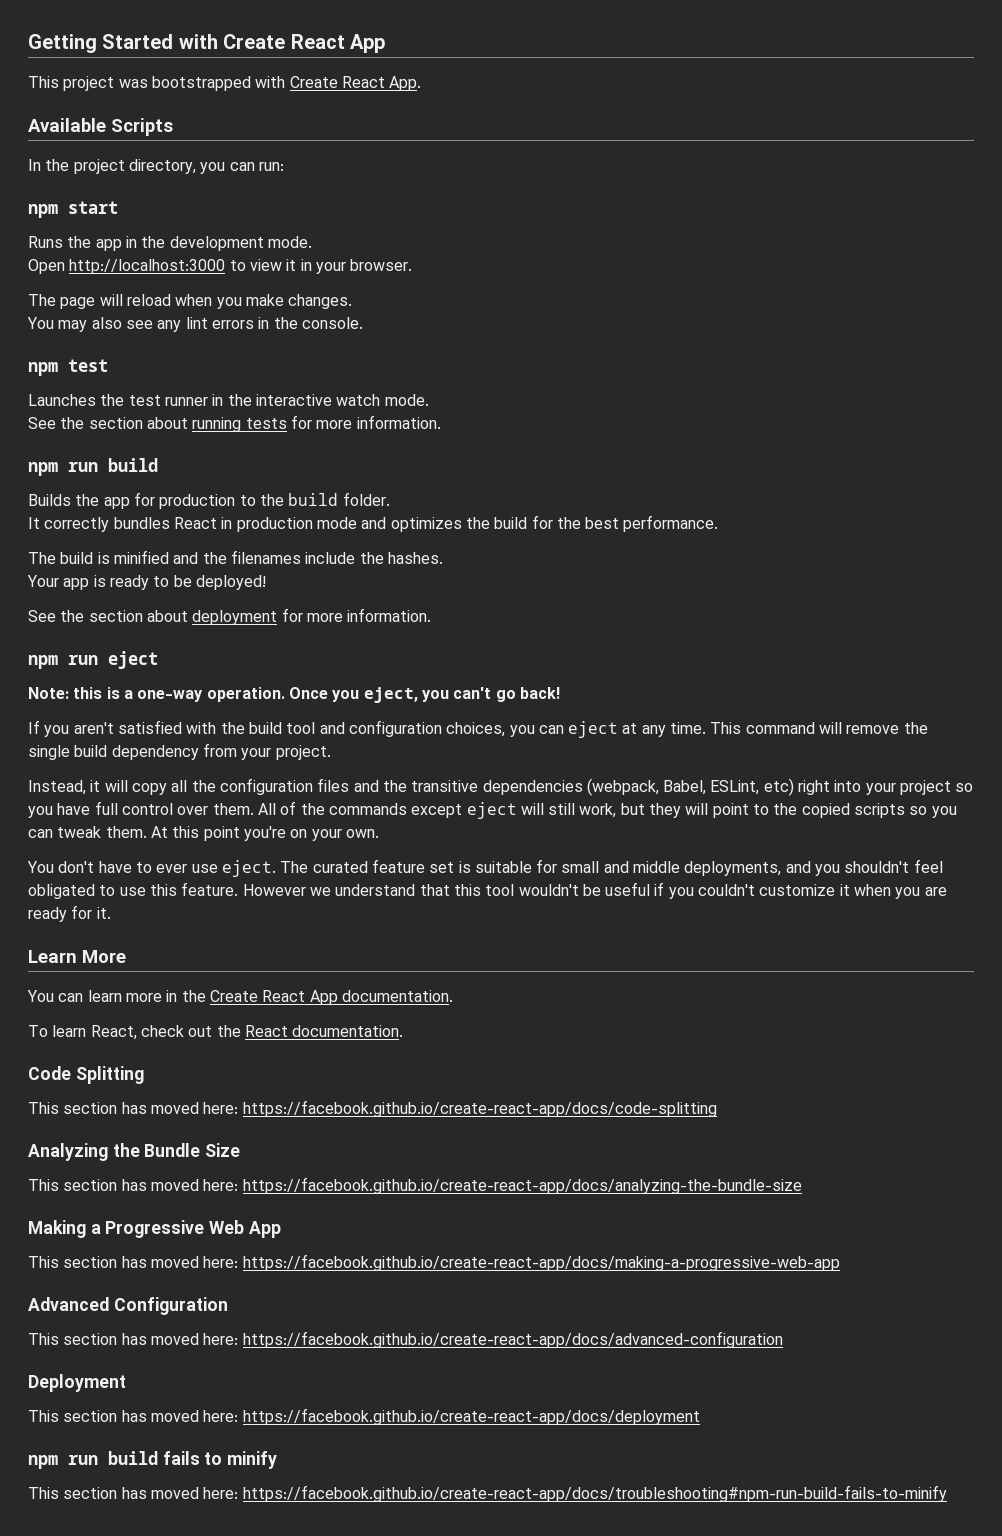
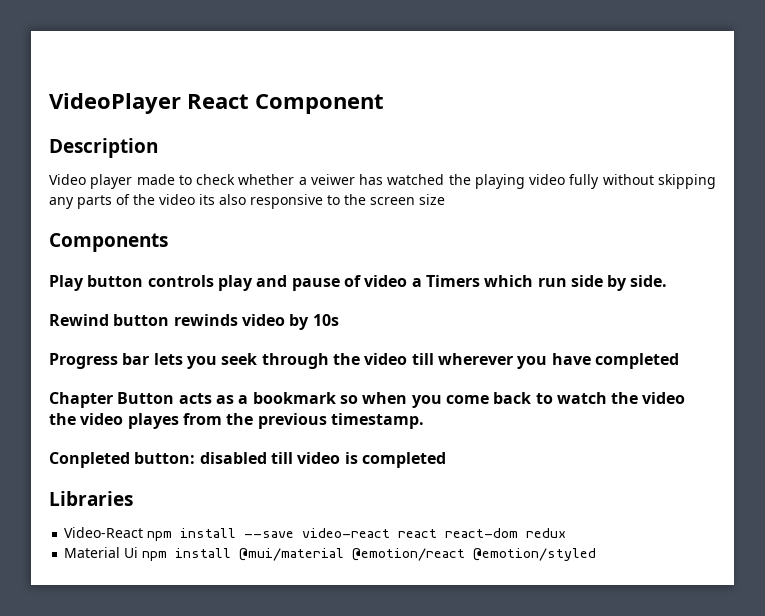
[28,34,385,53] [28,76,422,91] [28,118,173,136] [28,159,284,174] [28,201,118,218] [28,236,312,251] [28,259,413,274] [28,294,353,309] [27,317,363,332] [28,359,108,376] [28,394,429,406] [28,415,441,432] [28,458,158,476] [28,492,390,509] [28,515,719,532] [28,550,443,564] [27,575,266,590] [28,608,432,625] [28,651,158,669] [28,687,560,703] [28,720,928,738] [28,743,331,760] [28,778,974,796] [28,801,957,819] [28,826,379,841] [27,859,943,877] [28,882,947,899] [28,905,111,922] [28,950,126,963] [27,990,453,1005] [28,1025,404,1040] [28,1066,144,1084] [28,1100,717,1117] [28,1143,241,1161] [28,1177,802,1194] [28,1220,281,1238] [28,1254,840,1271] [28,1297,228,1315] [28,1331,783,1348] [28,1374,126,1392] [28,1408,700,1425] [28,1451,278,1469] [28,1485,947,1502] Getting Started with Create React App // This project was bootstrapped with Create React App. // Available Scripts // In the project directory, you can run: // npm start // Runs the app in the development mode. // Open http://localhost:3000 to view it in your browser. // The page will reload when you make changes. // You may also see any lint errors in the console. // npm test // Launches the test runner in the interactive watch mode. // See the section about running tests for more information. // npm run build // Builds the app for production to the build folder. // It correctly bundles React in production mode and optimizes the build for the best performance. // The build is minified and the filenames include the hashes. // Your app is ready to be deployed! // See the section about deployment for more information. // npm run eject // Note: this is a one-way operation. Once you eject, you can't go back! // If you aren't satisfied with the build tool and configuration choices, you can eject at any time. This command will remove the single build dependency from your project. // Instead, it will copy all the configuration files and the transitive dependencies (webpack, Babel, ESLint, etc) right into your project so you have full control over them. All of the commands except eject will still work, but they will point to the copied scripts so you can tweak them. At this point you're on your own. // You don't have to ever use eject. The curated feature set is suitable for small and middle deployments, and you shouldn't feel obligated to use this feature. However we understand that this tool wouldn't be useful if you couldn't customize it when you are ready for it. // Learn More // You can learn more in the Create React App documentation. // To learn React, check out the React documentation. // Code Splitting // This section has moved here: https://facebook.github.io/create-react-app/docs/code-splitting // Analyzing the Bundle Size // This section has moved here: https://facebook.github.io/create-react-app/docs/analyzing-the-bundle-size // Making a Progressive Web App // This section has moved here: https://facebook.github.io/create-react-app/docs/making-a-progressive-web-app // Advanced Configuration // This section has moved here: https://facebook.github.io/create-react-app/docs/advanced-configuration // Deployment // This section has moved here: https://facebook.github.io/create-react-app/docs/deployment // npm run build fails to minify // This section has moved here: https://facebook.github.io/create-react-app/docs/troubleshooting#npm-run-build-fails-to-minify -> [49,93,384,114] [49,138,158,158] [49,174,716,189] [49,194,445,209] [49,233,168,252] [49,275,668,291] [49,314,339,330] [49,353,679,369] [49,392,686,408] [49,413,424,429] [49,452,446,468] [49,491,133,506] [64,527,567,541] [64,547,597,561] VideoPlayer React Component // Description // Video player made to check whether a veiwer has watched the playing video fully without skipping any parts of the video its also responsive to the screen size // Components // Play button controls play and pause of video a Timers which run side by side. // Rewind button rewinds video by 10s // Progress bar lets you seek through the video till wherever you have completed // Chapter Button acts as a bookmark so when you come back to watch the video the video playes from the previous timestamp. // Conpleted button: disabled till video is completed // Libraries // Video-React npm install --save video-react react react-dom redux // Material Ui npm install @mui/material @emotion/react @emotion/styled

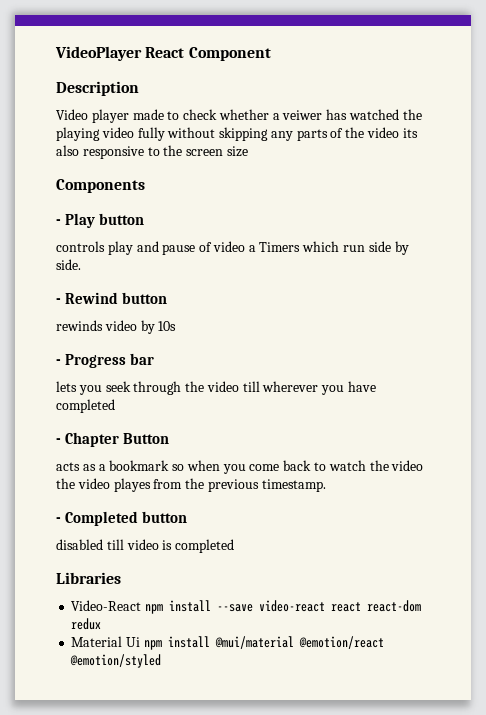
(168, 242) none -> [56,219,61,225] -
(144, 281) none -> (144, 219) //
(668, 281) none -> [56,298,61,304] -
(170, 320) none -> (167, 298) //
(339, 320) none -> [56,359,61,365] -
(150, 359) none -> (154, 359) //
(679, 361) none -> [56,438,61,444] -
(175, 398) none -> (169, 438) //
[49,452,196,468] Conpleted button: -> [56,511,187,526] - Completed button //

